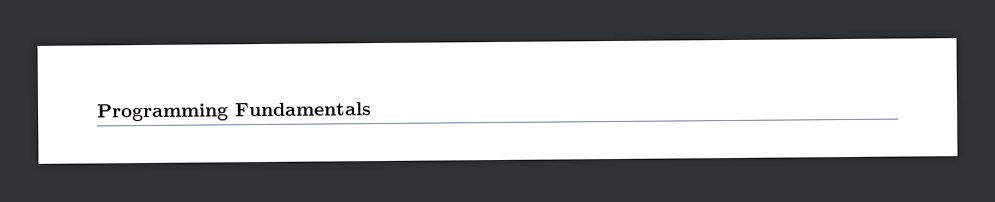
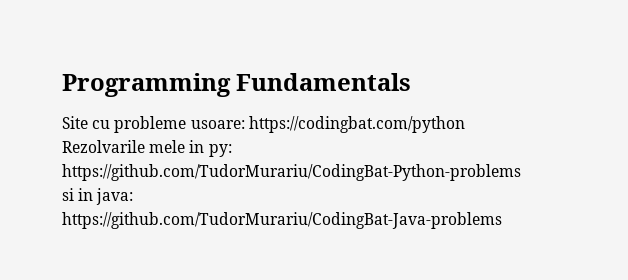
(372, 109) none -> [62,116,465,133] [62,140,232,157] [62,164,521,181] [62,188,134,205] [62,212,502,229] // Site cu probleme usoare: https://codingbat.com/python // Rezolvarile mele in py: https://github.com/TudorMurariu/CodingBat-Python-problems // si in java: https://github.com/TudorMurariu/CodingBat-Java-problems

